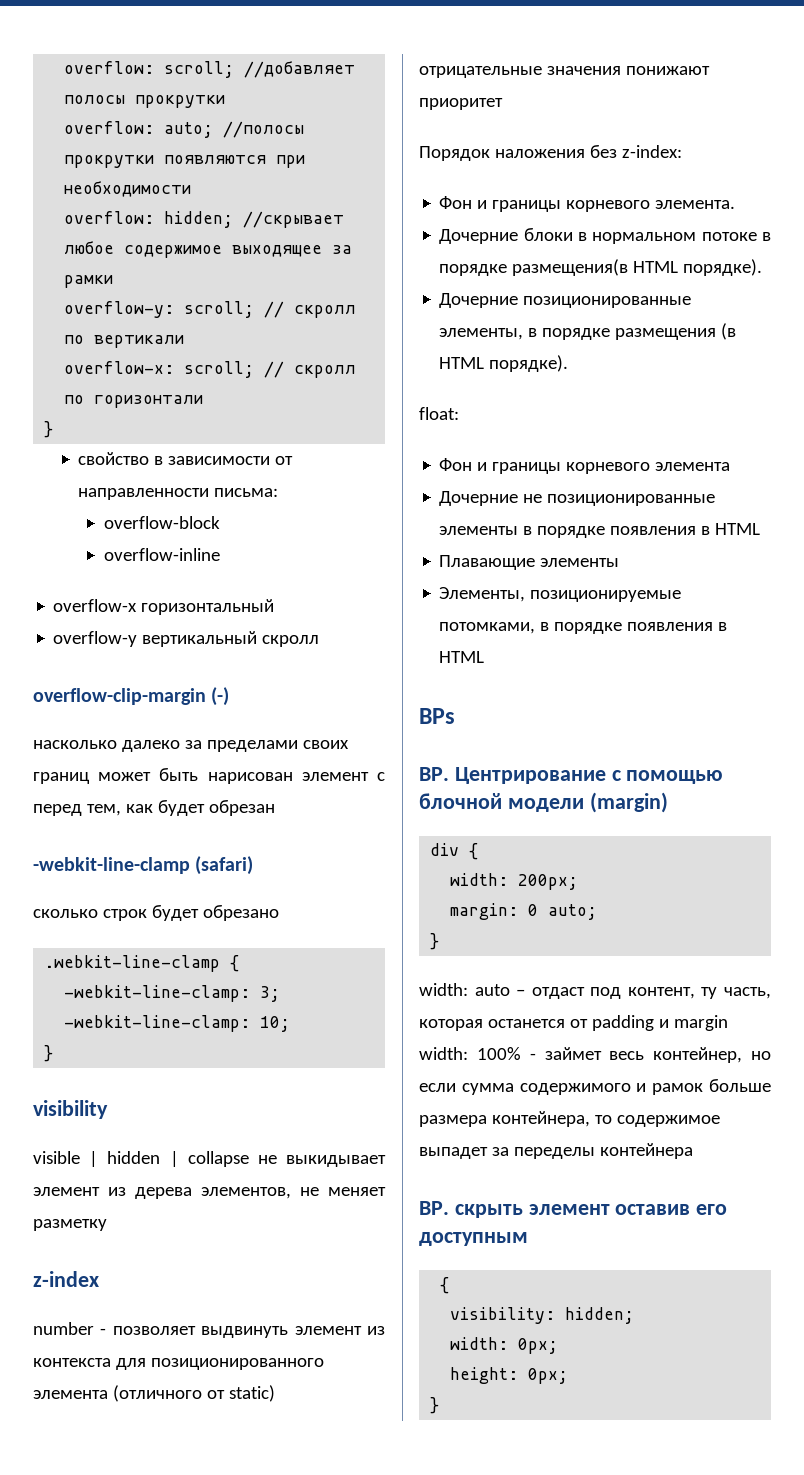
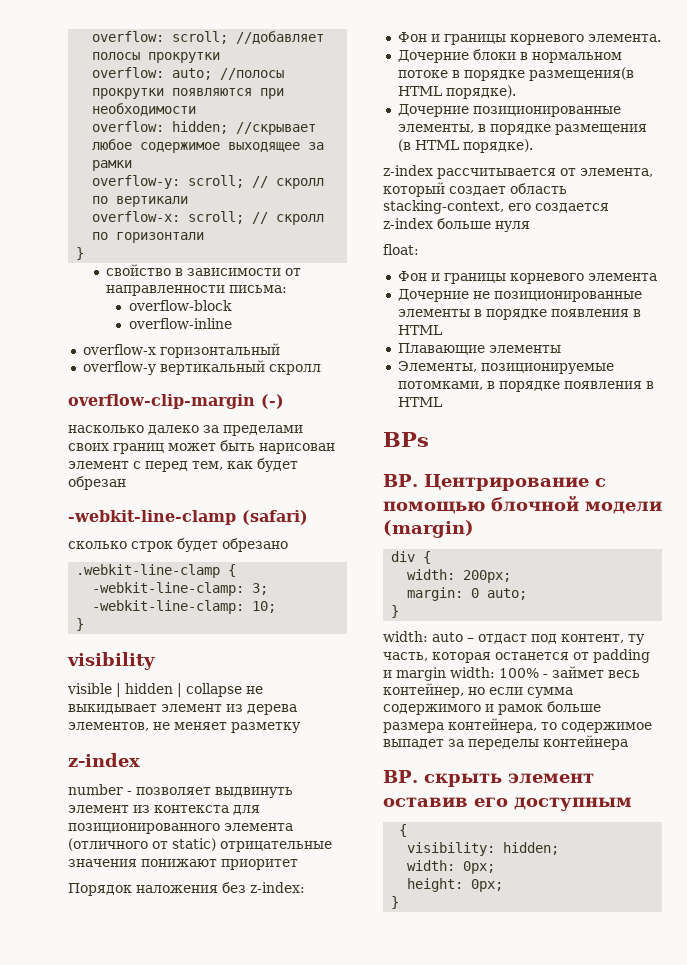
(569, 363) none -> [383,165,653,179] [383,182,567,197] [383,200,609,214] [383,218,530,232] // z-index рассчитывается от элемента, который создает область stacking-context, его создается z-index больше нуля

